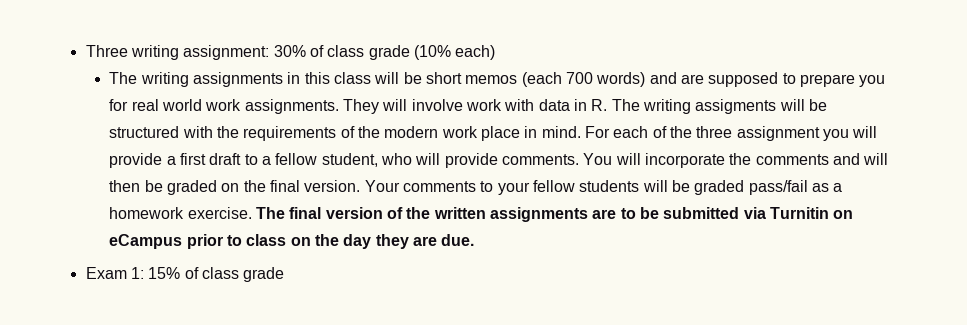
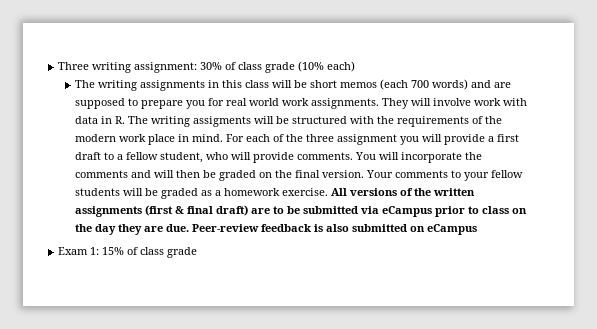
[748,180,808,195] pass/fail -> (198, 193) none
[256,207,383,219] The final version -> [330,188,397,196] All versions
(589, 214) none -> [144,205,248,216] (first & final draft)
[769,207,854,219] Turnitin on -> (379, 210) none
(475, 240) none -> [191,224,477,235] Peer-review feedback is also submitted on eCampus

